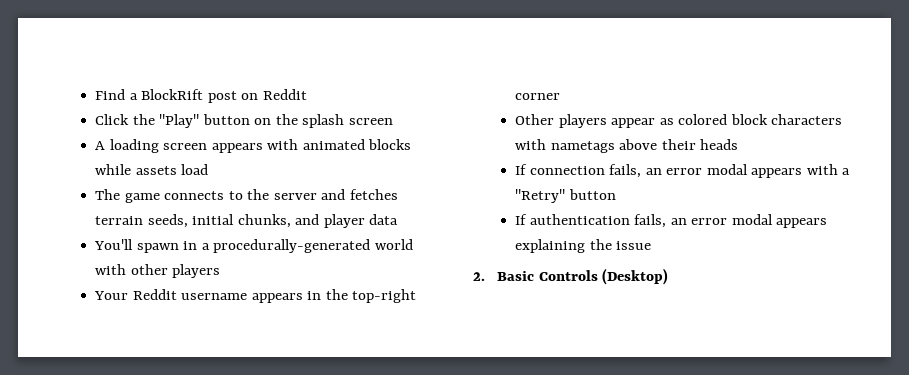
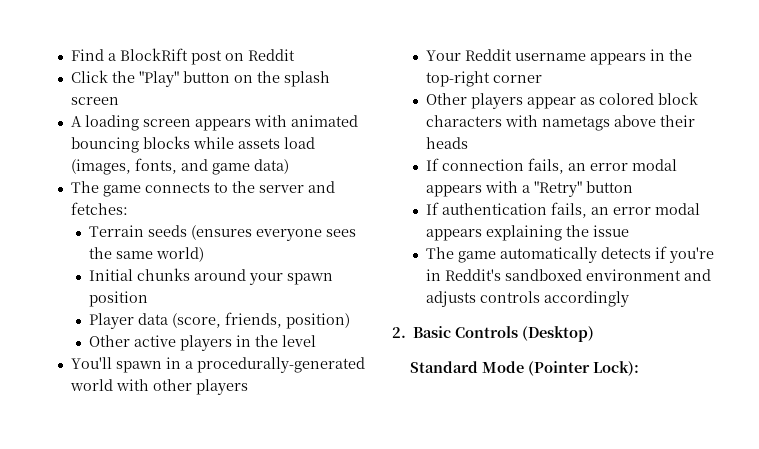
(365, 144) none -> [71,137,140,153] bouncing
(209, 169) none -> [71,158,290,175] (images, fonts, and game data)
[349,189,398,200] [95,214,399,228] fetches terrain seeds, initial chunks, and player data -> [71,202,129,215] [89,225,357,241] [89,247,205,262] [89,268,334,285] [89,291,149,307] [89,312,351,329] [89,335,317,351] fetches: // Terrain seeds (ensures everyone sees the same world) // Initial chunks around your spawn position // Player data (score, friends, position) // Other active players in the level
(652, 245) none -> [426,246,715,263] [426,269,712,281] [426,291,630,307] // The game automatically detects if you're in Reddit's sandboxed environment and adjusts controls accordingly
(669, 276) none -> [410,361,640,376] // Standard Mode (Pointer Lock):

